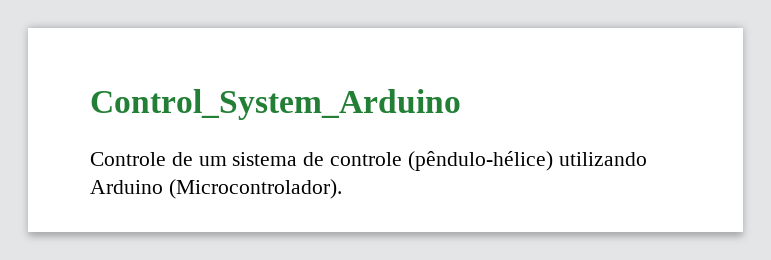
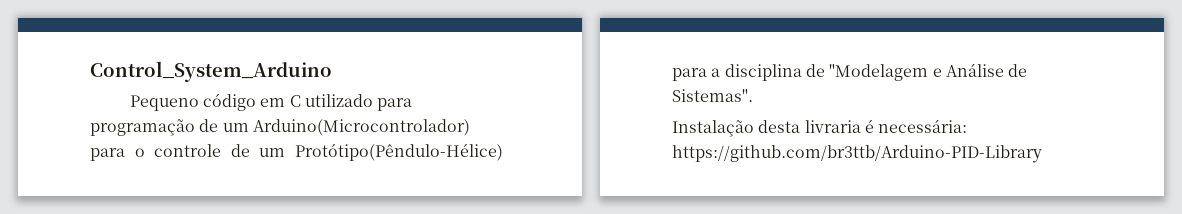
[90,151,647,171] [90,179,342,199] Controle de um sistema de controle (pêndulo-hélice) utilizando Arduino (Microcontrolador). -> [129,93,413,111] [90,119,470,136] [90,143,503,161] [672,63,1028,81] [672,89,753,102] [672,119,968,137] [672,145,1042,163] Pequeno código em C utilizado para programação de um Arduino(Microcontrolador) para o controle de um Protótipo(Pêndulo-Hélice) para a disciplina de "Modelagem e Análise de Sistemas". // Instalação desta livraria é necessária: https://github.com/br3ttb/Arduino-PID-Library

